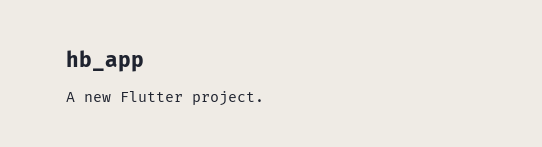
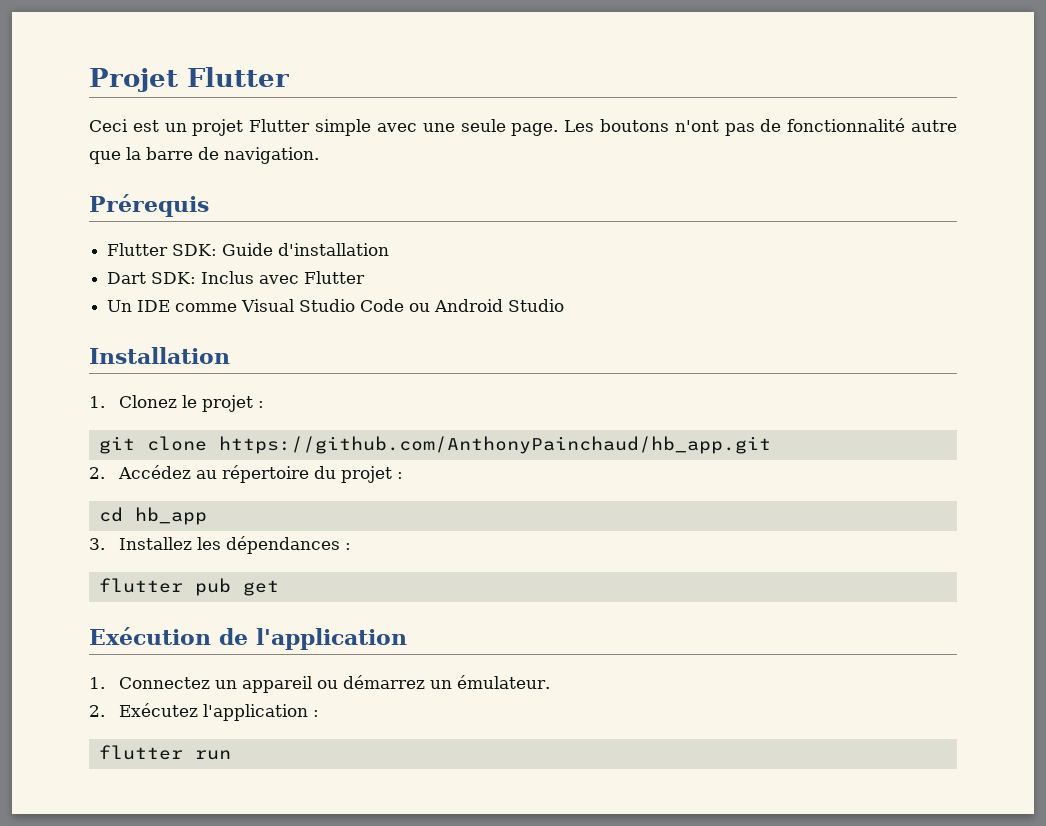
[66,50,144,72] [66,91,264,106] hb_app // A new Flutter project. -> [89,67,289,92] [89,118,957,136] [89,147,319,164] [89,194,209,217] [107,243,390,256] [107,271,366,284] [107,299,565,312] [89,347,230,364] [89,395,264,412] [98,436,771,454] [89,465,403,483] [98,507,207,525] [89,536,351,554] [98,578,279,596] [89,627,407,650] [89,675,550,693] [89,703,319,721] [98,745,231,760] Projet Flutter // Ceci est un projet Flutter simple avec une seule page. Les boutons n'ont pas de fonctionnalité autre que la barre de navigation. // Prérequis // Flutter SDK: Guide d'installation // Dart SDK: Inclus avec Flutter // Un IDE comme Visual Studio Code ou Android Studio // Installation // 1. Clonez le projet : // git clone https://github.com/AnthonyPainchaud/hb_app.git // 2. Accédez au répertoire du projet : // cd hb_app // 3. Installez les dépendances : // flutter pub get // Exécution de l'application // 1. Connectez un appareil ou démarrez un émulateur. // 2. Exécutez l'application : // flutter run

